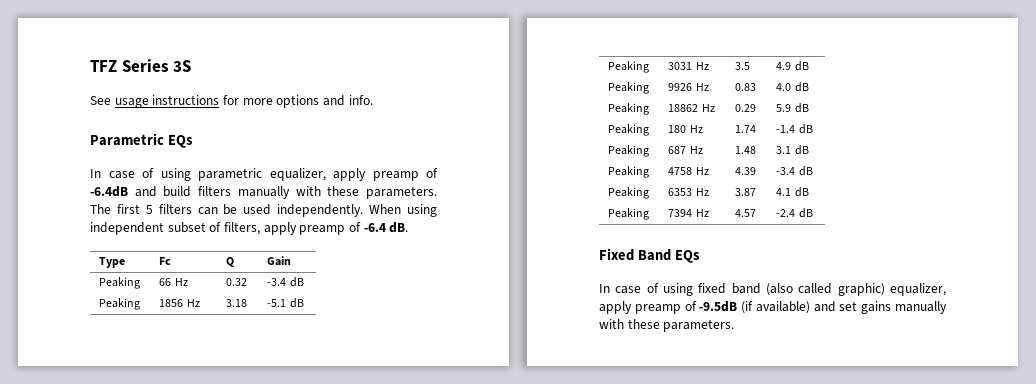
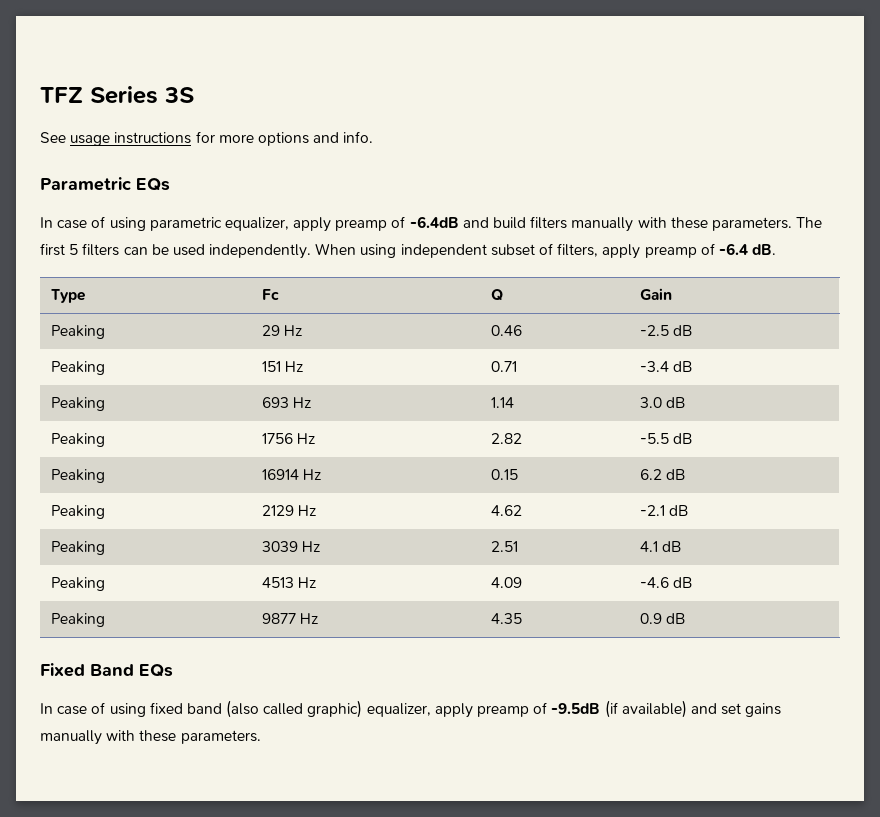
[159,278,188,286] [226,278,248,286] [267,277,304,287] [99,298,141,310] [159,299,200,307] [226,299,248,307] [267,298,304,308] [608,61,650,73] [668,62,709,70] [735,62,751,70] [776,61,809,71] [608,82,650,94] [668,83,709,91] [735,83,757,91] [776,82,809,92] [608,103,650,115] [668,104,715,112] [735,104,757,112] [776,103,809,113] [608,124,650,136] [668,125,703,133] [735,125,757,133] [776,124,813,134] [608,145,650,157] [668,146,703,154] [735,146,757,154] [776,145,809,155] [608,166,650,178] [668,167,709,175] [735,167,757,175] [776,166,813,176] [608,187,650,199] [668,188,709,196] [735,188,757,196] 66 Hz | 0.32 | -3.4 dB // Peaking | 1856 Hz | 3.18 | -5.1 dB // Peaking | 3031 Hz | 3.5 | 4.9 dB // Peaking | 9926 Hz | 0.83 | 4.0 dB // Peaking | 18862 Hz | 0.29 | 5.9 dB // Peaking | 180 Hz | 1.74 | -1.4 dB // Peaking | 687 Hz | 1.48 | 3.1 dB // Peaking | 4758 Hz | 4.39 | -3.4 dB // Peaking | 6353 Hz | 3.87 -> [261,325,303,336] [490,325,522,336] [639,325,693,336] [50,361,105,375] [261,361,304,372] [490,361,517,372] [639,361,693,372] [50,397,105,411] [261,397,312,408] [490,397,514,408] [639,397,686,408] [50,433,105,447] [261,433,316,444] [490,433,522,444] [639,433,693,444] [50,469,105,483] [261,469,322,480] [490,469,518,480] [639,469,686,480] [50,505,105,519] [261,505,317,516] [490,505,522,516] [639,505,689,516] [50,541,105,555] [261,541,321,552] [490,541,518,552] 29 Hz | 0.46 | -2.5 dB // Peaking | 151 Hz | 0.71 | -3.4 dB // Peaking | 693 Hz | 1.14 | 3.0 dB // Peaking | 1756 Hz | 2.82 | -5.5 dB // Peaking | 16914 Hz | 0.15 | 6.2 dB // Peaking | 2129 Hz | 4.62 | -2.1 dB // Peaking | 3039 Hz | 2.51
[668,209,709,217] [735,209,757,217] [776,209,796,217] 7394 Hz | 4.57 | -2.4 -> [261,577,317,588] [490,577,522,588] [639,577,693,588] [50,613,105,627] [261,613,319,624] [490,613,522,624] [639,613,662,624] 4513 Hz | 4.09 | -4.6 dB // Peaking | 9877 Hz | 4.35 | 0.9

